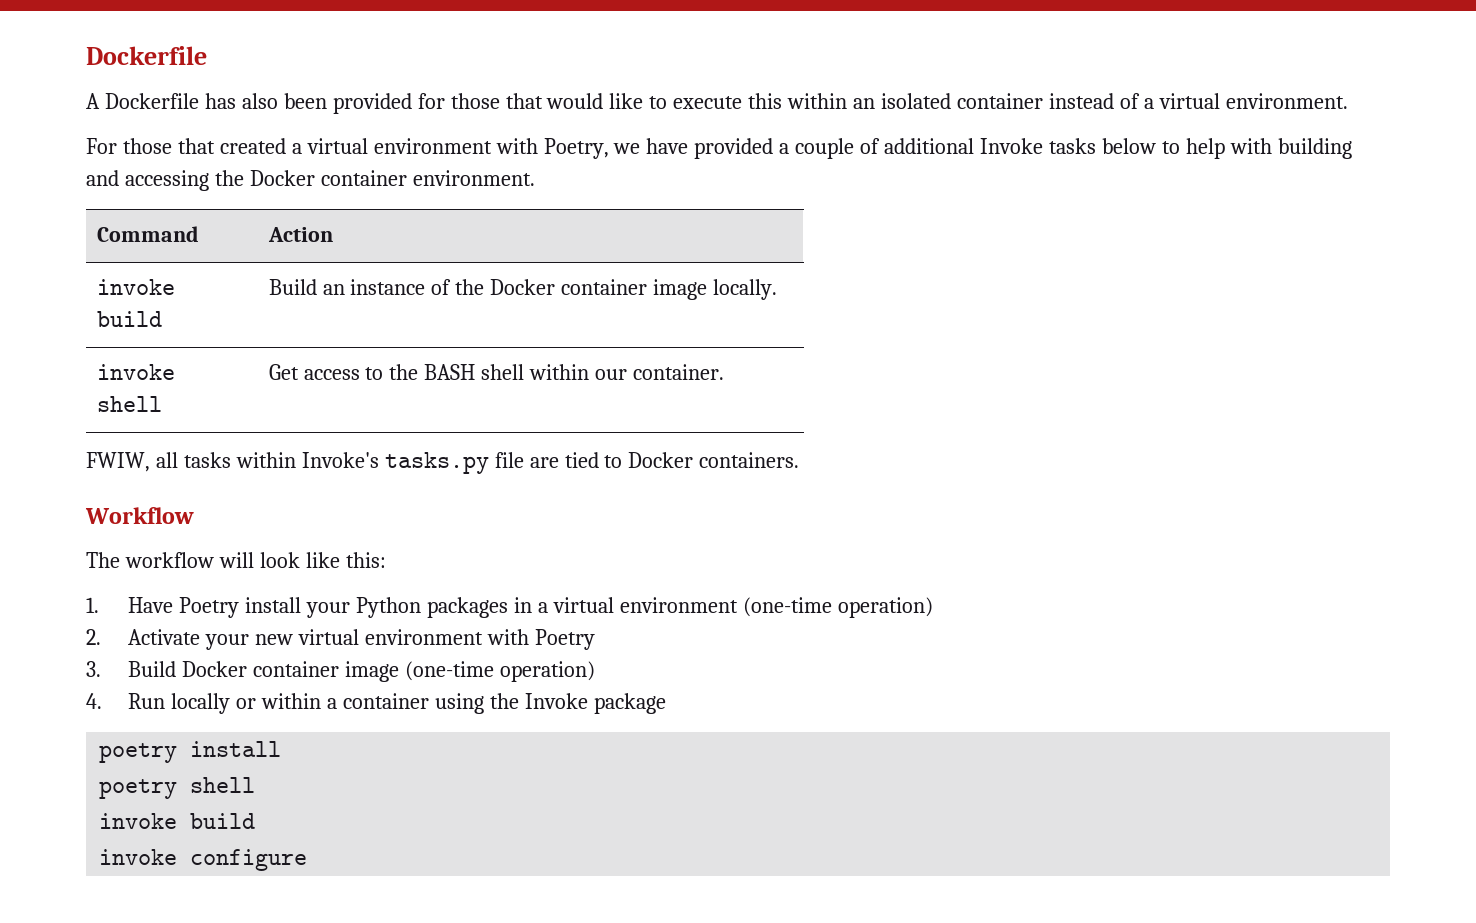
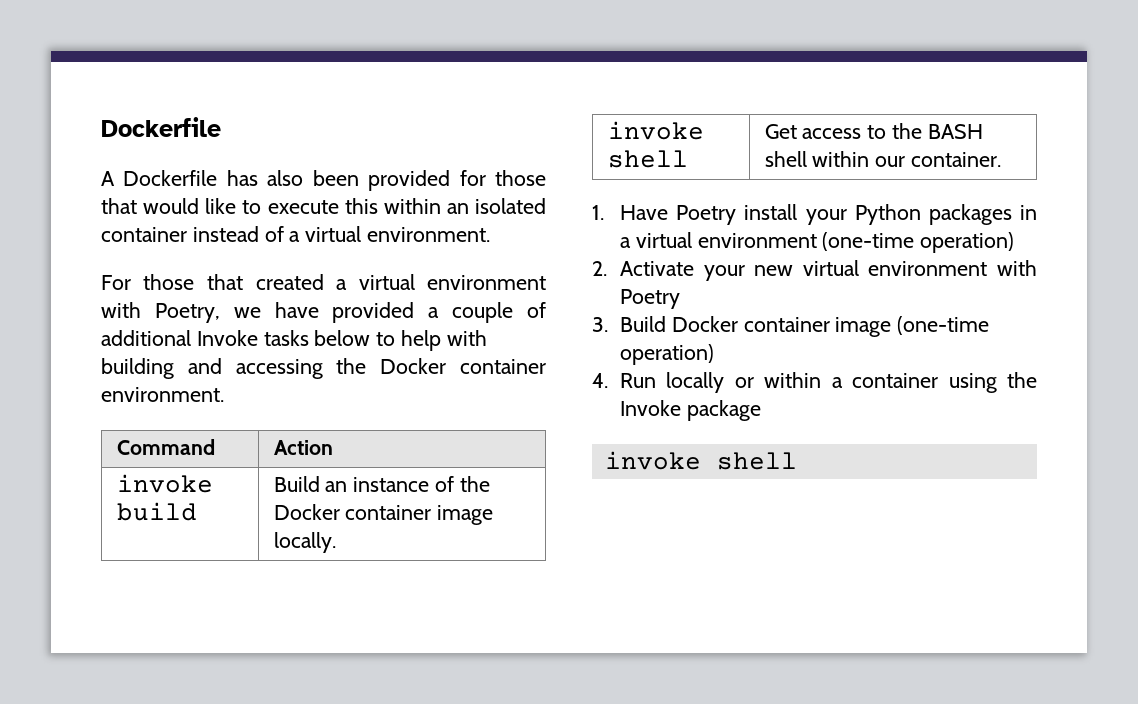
[86,452,800,474] [85,507,194,524] [86,552,386,568] // FWIW, all tasks within Invoke's tasks.py file are tied to Docker containers. // Workflow // The workflow will look like this: -> (1002, 159) none
[99,741,282,763] [99,777,256,799] [99,813,256,829] [99,849,308,871] poetry install // poetry shell // invoke build // invoke configure -> [604,451,797,470] invoke shell

